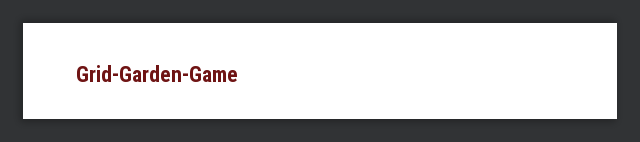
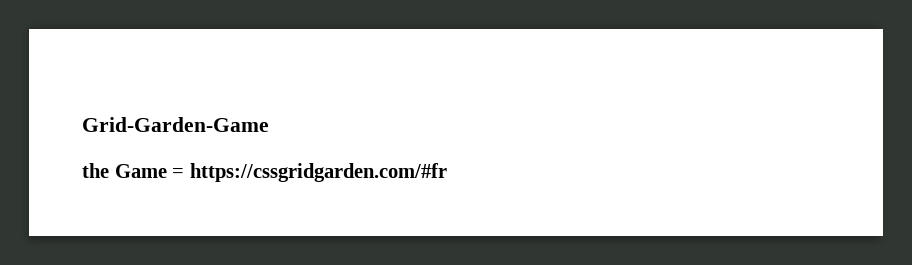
(238, 73) none -> [82,163,447,182] // the Game = https://cssgridgarden.com/#fr

